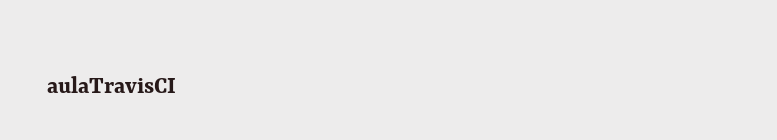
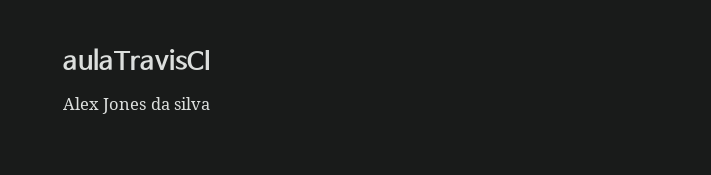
(176, 84) none -> [63,97,211,114] // Alex Jones da silva

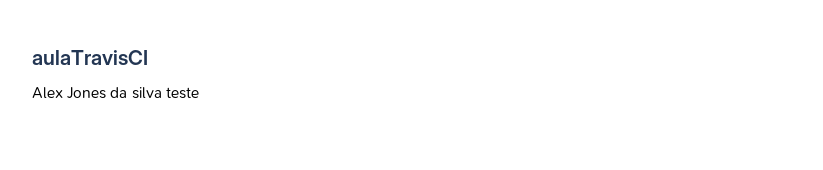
(211, 103) none -> [165,87,199,99] teste

